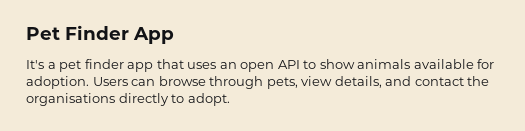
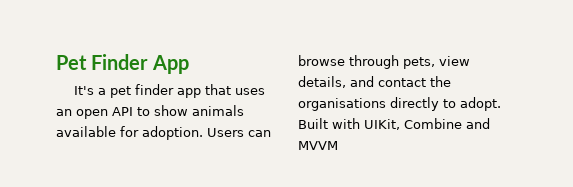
(230, 99) none -> [298,118,490,130] [298,141,338,150] Built with UIKit, Combine and MVVM

